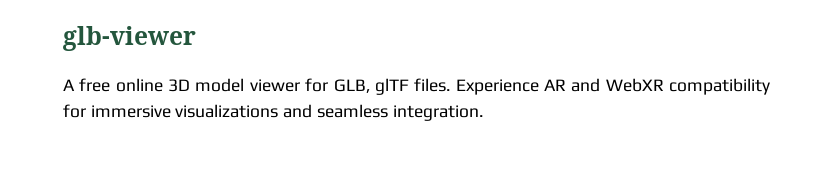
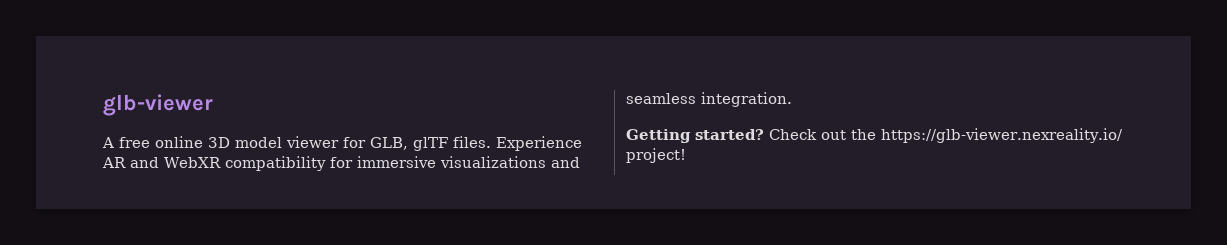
(483, 113) none -> [626,128,1123,143] [626,148,686,163] // Getting started? Check out the https://glb-viewer.nexreality.io/ project!

